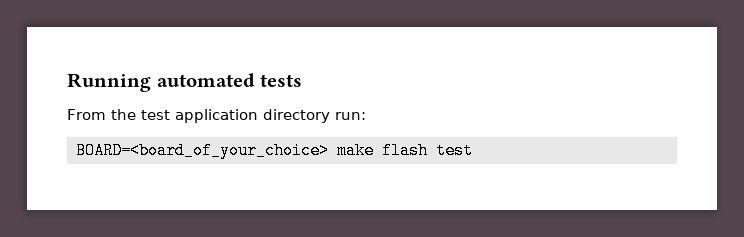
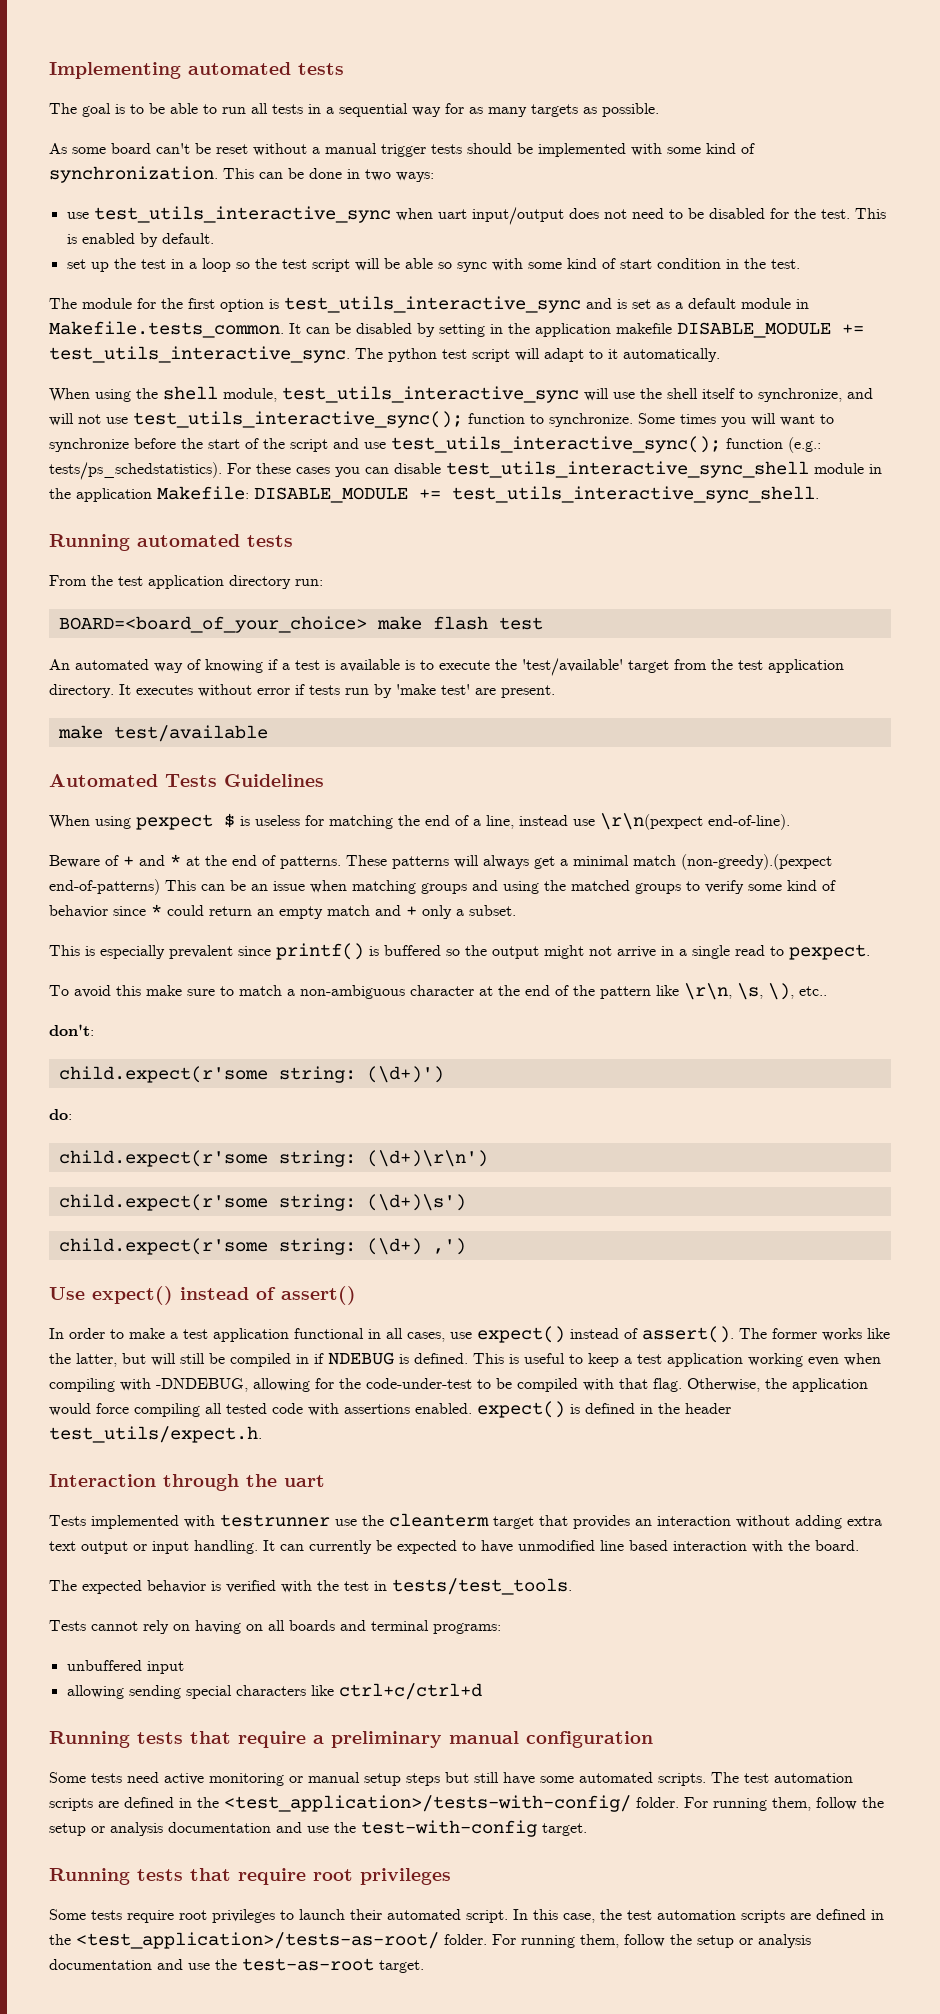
(67, 82) none -> [49,62,344,79] [49,103,659,117] [49,143,755,157] [49,166,434,183] [66,206,886,225] [66,233,214,247] [66,258,800,272] [49,296,809,313] [49,321,864,338] [49,346,720,363] [49,386,873,403] [49,411,834,428] [49,436,821,453] [49,461,882,480] [49,486,819,503] Implementing automated tests // The goal is to be able to run all tests in a sequential way for as many targets as possible. // As some board can't be reset without a manual trigger tests should be implemented with some kind of synchronization. This can be done in two ways: // use test_utils_interactive_sync when uart input/output does not need to be disabled for the test. This is enabled by default. // set up the test in a loop so the test script will be able so sync with some kind of start condition in the test. // The module for the first option is test_utils_interactive_sync and is set as a default module in Makefile.tests_common. It can be disabled by setting in the application makefile DISABLE_MODULE += test_utils_interactive_sync. The python test script will adapt to it automatically. // When using the shell module, test_utils_interactive_sync will use the shell itself to synchronize, and will not use test_utils_interactive_sync(); function to synchronize. Some times you will want to synchronize before the start of the script and use test_utils_interactive_sync(); function (e.g.: tests/ps_schedstatistics). For these cases you can disable test_utils_interactive_sync_shell module in the application Makefile: DISABLE_MODULE += test_utils_interactive_sync_shell. //
(473, 150) none -> [49,658,844,676] [49,684,555,698] [57,725,268,742] [49,774,324,787] [49,813,790,830] [49,854,832,870] [49,879,836,895] [49,904,516,919] [49,943,870,960] [49,983,827,1000] [49,1024,94,1036] [58,1066,444,1083] [49,1109,72,1120] [58,1150,488,1167] [58,1194,466,1211] [58,1238,466,1255] [49,1286,356,1305] [49,1326,890,1343] [49,1352,881,1367] [49,1378,868,1392] [49,1401,731,1418] [49,1426,262,1443] [49,1474,325,1491] [49,1513,882,1529] [49,1540,859,1554] [49,1578,572,1595] [49,1620,501,1634] [66,1660,184,1674] [66,1683,482,1700] [49,1731,653,1748] [49,1772,853,1786] [49,1795,884,1812] [49,1820,587,1837] [49,1868,451,1885] [49,1909,884,1923] [49,1932,811,1949] [49,1958,424,1973] // An automated way of knowing if a test is available is to execute the 'test/available' target from the test application directory. It executes without error if tests run by 'make test' are present. // make test/available // Automated Tests Guidelines // When using pexpect $ is useless for matching the end of a line, instead use \r\n(pexpect end-of-line). // Beware of + and * at the end of patterns. These patterns will always get a minimal match (non-greedy).(pexpect end-of-patterns) This can be an issue when matching groups and using the matched groups to verify some kind of behavior since * could return an empty match and + only a subset. // This is especially prevalent since printf() is buffered so the output might not arrive in a single read to pexpect. // To avoid this make sure to match a non-ambiguous character at the end of the pattern like \r\n, \s, \), etc.. // don't: // child.expect(r'some string: (\d+)') // do: // child.expect(r'some string: (\d+)\r\n') // child.expect(r'some string: (\d+)\s') // child.expect(r'some string: (\d+) ,') // Use expect() instead of assert() // In order to make a test application functional in all cases, use expect() instead of assert(). The former works like the latter, but will still be compiled in if NDEBUG is defined. This is useful to keep a test application working even when compiling with -DNDEBUG, allowing for the code-under-test to be compiled with that flag. Otherwise, the application would force compiling all tested code with assertions enabled. expect() is defined in the header test_utils/expect.h. // Interaction through the uart // Tests implemented with testrunner use the cleanterm target that provides an interaction without adding extra text output or input handling. It can currently be expected to have unmodified line based interaction with the board. // The expected behavior is verified with the test in tests/test_tools. // Tests cannot rely on having on all boards and terminal programs: // unbuffered input // allowing sending special characters like ctrl+c/ctrl+d // Running tests that require a preliminary manual configuration // Some tests need active monitoring or manual setup steps but still have some automated scripts. The test automation scripts are defined in the <test_application>/tests-with-config/ folder. For running them, follow the setup or analysis documentation and use the test-with-config target. // Running tests that require root privileges // Some tests require root privileges to launch their automated script. In this case, the test automation scripts are defined in the <test_application>/tests-as-root/ folder. For running them, follow the setup or analysis documentation and use the test-as-root target.

